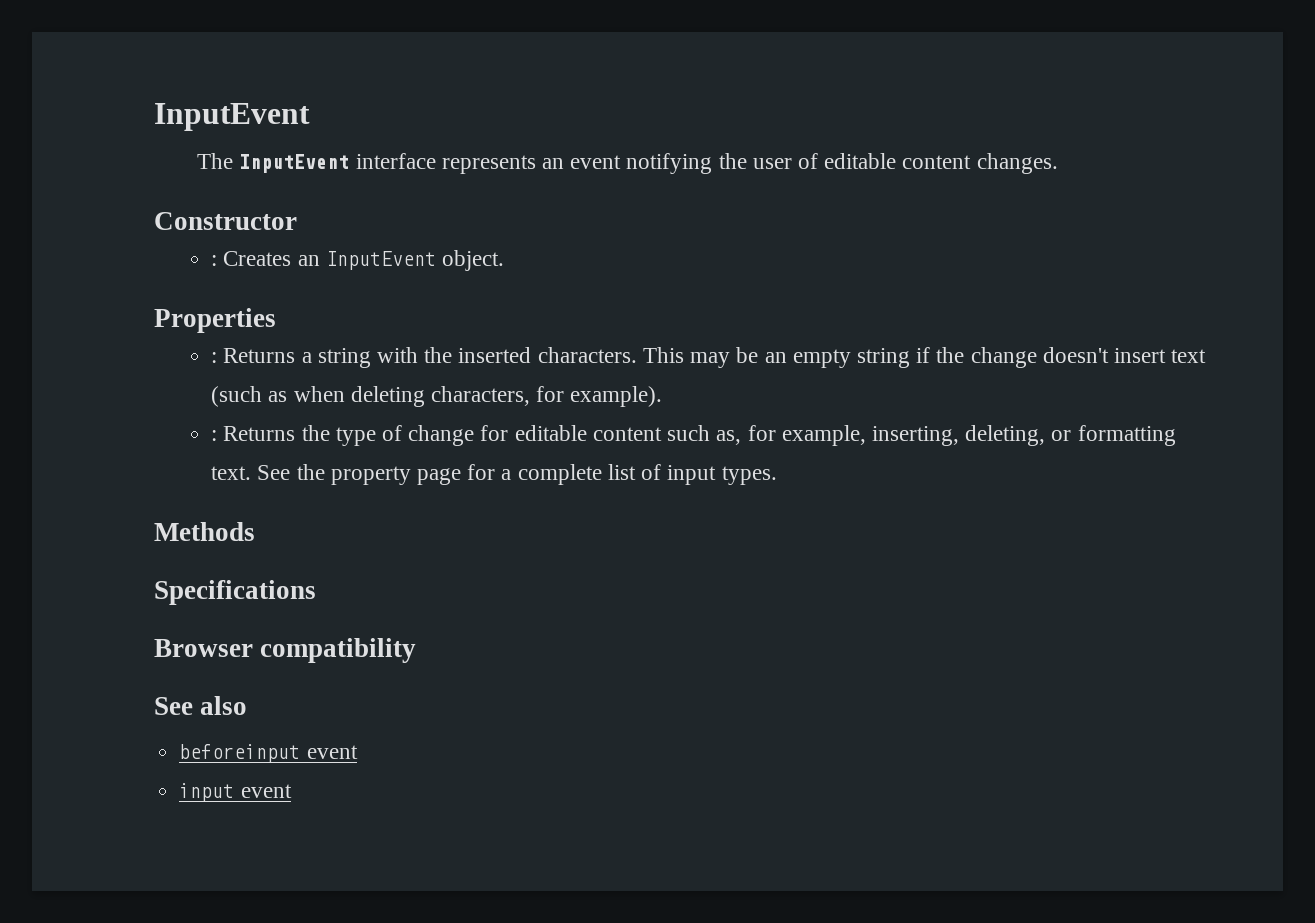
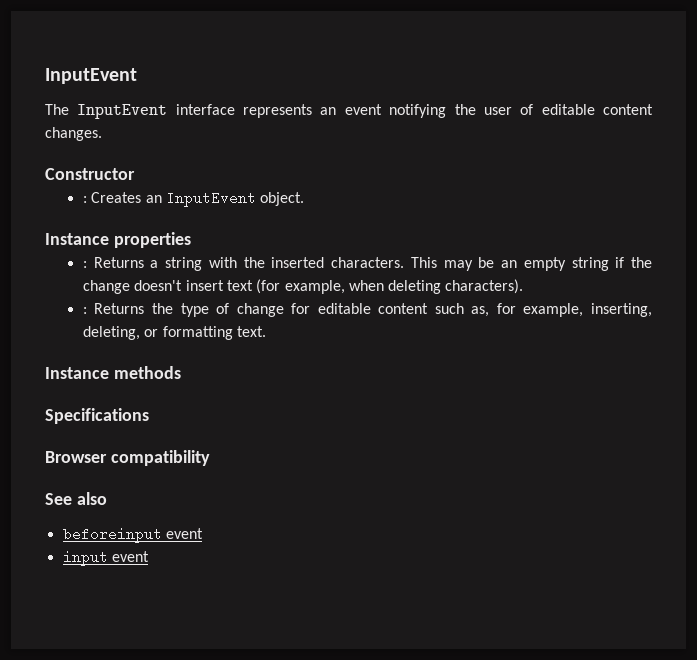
[154,308,276,333] Properties -> [45,232,191,248] Instance properties
[211,386,663,407] (such as when deleting characters, for example). -> [256,279,524,294] (for example, when deleting characters).
[257,464,777,485] [154,522,255,541] See the property page for a complete list of input types. // Methods -> [45,366,181,379] // Instance methods

